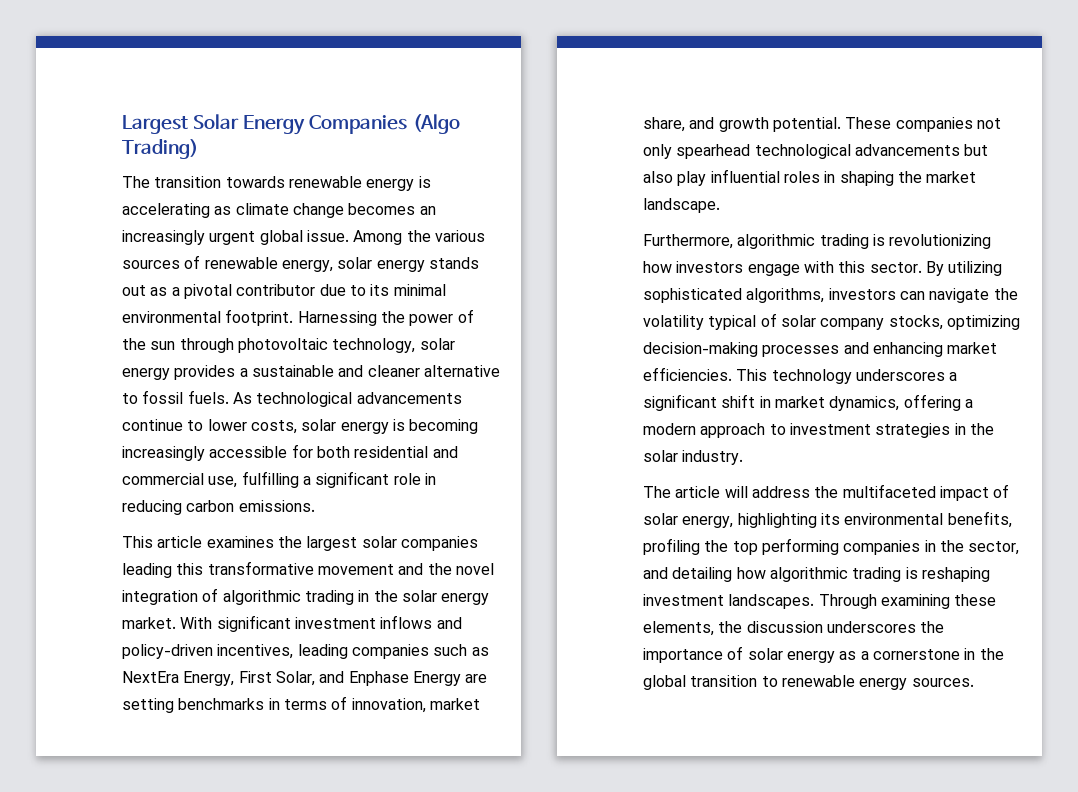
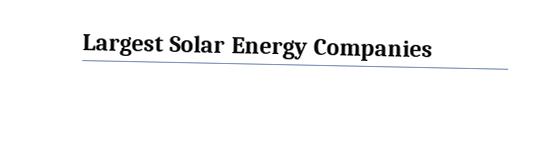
[412,114,460,134] [122,139,198,159] [122,176,431,191] [122,203,436,218] [122,230,485,245] [122,255,479,272] [122,284,446,299] [122,309,474,326] [122,338,455,353] [122,365,500,380] [122,390,462,407] [122,419,479,434] [122,444,458,461] [122,471,436,488] [122,500,315,515] [122,536,478,551] [122,561,494,578] [122,588,490,605] [122,615,462,632] [122,644,489,659] [122,671,488,686] [122,696,480,713] [643,117,1001,132] [643,144,989,159] [643,169,977,186] [643,198,720,213] [643,234,992,249] [643,261,1003,276] [643,288,1018,303] [643,313,1020,330] [643,342,998,357] [643,367,958,384] [643,394,973,411] [643,423,994,438] [643,450,744,465] [643,484,1010,501] [643,511,1012,528] [643,538,1020,555] [643,567,990,582] [643,594,997,609] [643,621,945,636] [643,646,1004,663] [643,675,974,690] (Algo Trading) // The transition towards renewable energy is accelerating as climate change becomes an increasingly urgent global issue. Among the various sources of renewable energy, solar energy stands out as a pivotal contributor due to its minimal environmental footprint. Harnessing the power of the sun through photovoltaic technology, solar energy provides a sustainable and cleaner alternative to fossil fuels. As technological advancements continue to lower costs, solar energy is becoming increasingly accessible for both residential and commercial use, fulfilling a significant role in reducing carbon emissions. // This article examines the largest solar companies leading this transformative movement and the novel integration of algorithmic trading in the solar energy market. With significant investment inflows and policy-driven incentives, leading companies such as NextEra Energy, First Solar, and Enphase Energy are setting benchmarks in terms of innovation, market share, and growth potential. These companies not only spearhead technological advancements but also play influential roles in shaping the market landscape. // Furthermore, algorithmic trading is revolutionizing how investors engage with this sector. By utilizing sophisticated algorithms, investors can navigate the volatility typical of solar company stocks, optimizing decision-making processes and enhancing market efficiencies. This technology underscores a significant shift in market dynamics, offering a modern approach to investment strategies in the solar industry. // The article will address the multifaceted impact of solar energy, highlighting its environmental benefits, profiling the top performing companies in the sector, and detailing how algorithmic trading is reshaping investment landscapes. Through examining these elements, the discussion underscores the importance of solar energy as a cornerstone in the global transition to renewable energy sources. -> (434, 50) none

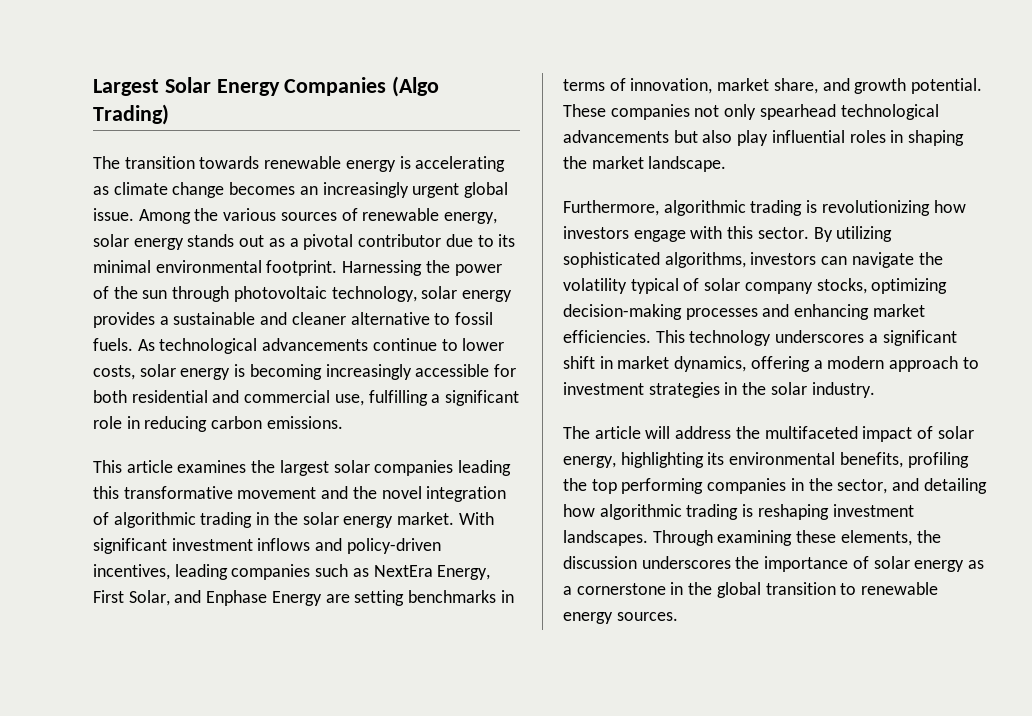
(434, 50) none -> [392,76,440,97] [93,104,169,125] [93,156,506,172] [93,182,509,198] [93,208,498,224] [93,234,516,250] [93,260,502,276] [93,286,513,302] [93,312,494,328] [93,338,505,354] [93,364,517,380] [93,390,520,406] [93,416,343,432] [93,460,512,476] [93,486,507,502] [93,512,494,528] [93,538,441,554] [93,564,491,580] [93,590,514,606] [563,78,983,94] [563,104,939,120] [563,130,965,146] [563,156,727,172] [563,200,966,216] [563,226,893,242] [563,252,943,268] [563,278,948,294] [563,304,925,320] [563,330,957,346] [563,356,979,372] [563,382,875,398] [563,426,974,442] [563,452,969,468] [563,478,987,494] [563,504,914,520] [563,530,941,546] [563,556,985,572] [563,582,939,598] [563,612,678,624] (Algo Trading) // The transition towards renewable energy is accelerating as climate change becomes an increasingly urgent global issue. Among the various sources of renewable energy, solar energy stands out as a pivotal contributor due to its minimal environmental footprint. Harnessing the power of the sun through photovoltaic technology, solar energy provides a sustainable and cleaner alternative to fossil fuels. As technological advancements continue to lower costs, solar energy is becoming increasingly accessible for both residential and commercial use, fulfilling a significant role in reducing carbon emissions. // This article examines the largest solar companies leading this transformative movement and the novel integration of algorithmic trading in the solar energy market. With significant investment inflows and policy-driven incentives, leading companies such as NextEra Energy, First Solar, and Enphase Energy are setting benchmarks in terms of innovation, market share, and growth potential. These companies not only spearhead technological advancements but also play influential roles in shaping the market landscape. // Furthermore, algorithmic trading is revolutionizing how investors engage with this sector. By utilizing sophisticated algorithms, investors can navigate the volatility typical of solar company stocks, optimizing decision-making processes and enhancing market efficiencies. This technology underscores a significant shift in market dynamics, offering a modern approach to investment strategies in the solar industry. // The article will address the multifaceted impact of solar energy, highlighting its environmental benefits, profiling the top performing companies in the sector, and detailing how algorithmic trading is reshaping investment landscapes. Through examining these elements, the discussion underscores the importance of solar energy as a cornerstone in the global transition to renewable energy sources.

